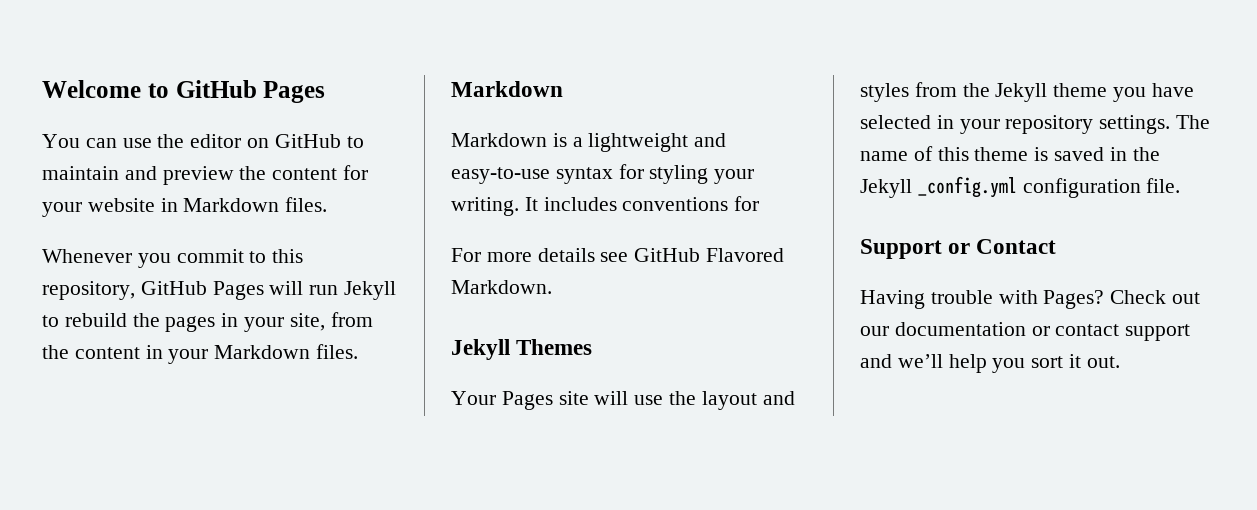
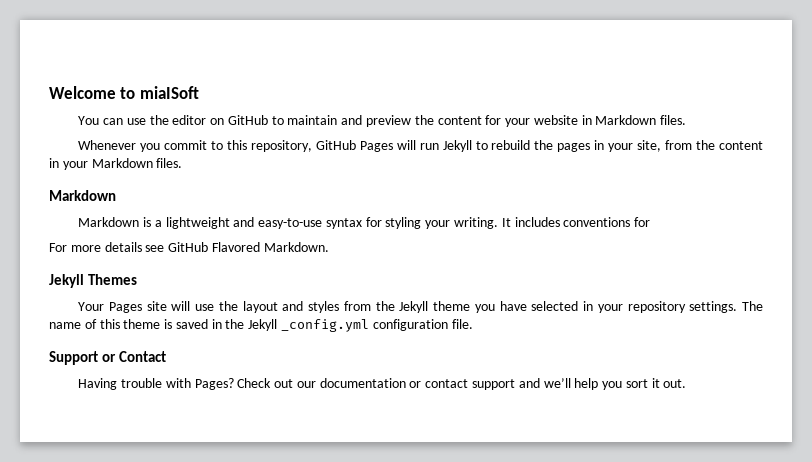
[175,80,326,103] GitHub Pages -> [139,86,199,99] miaISoft

